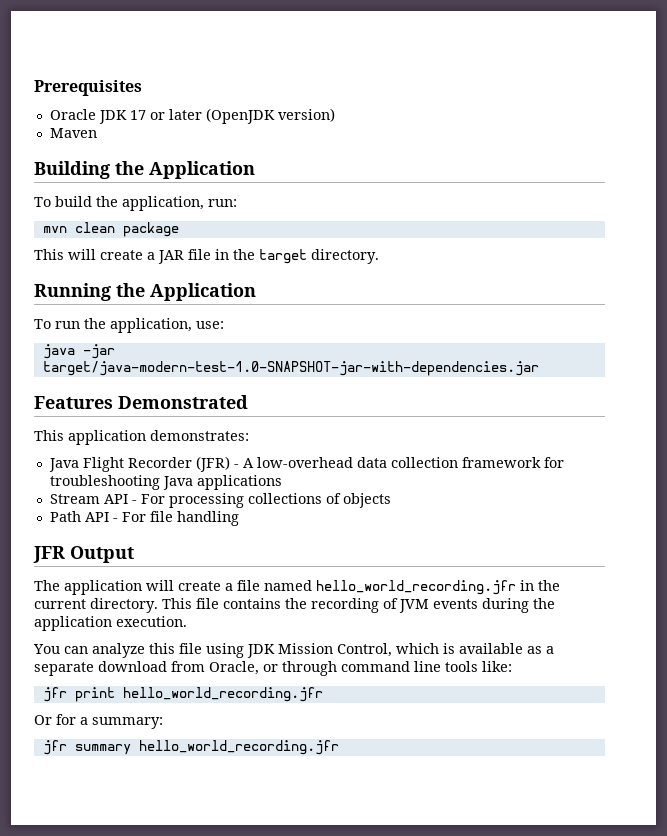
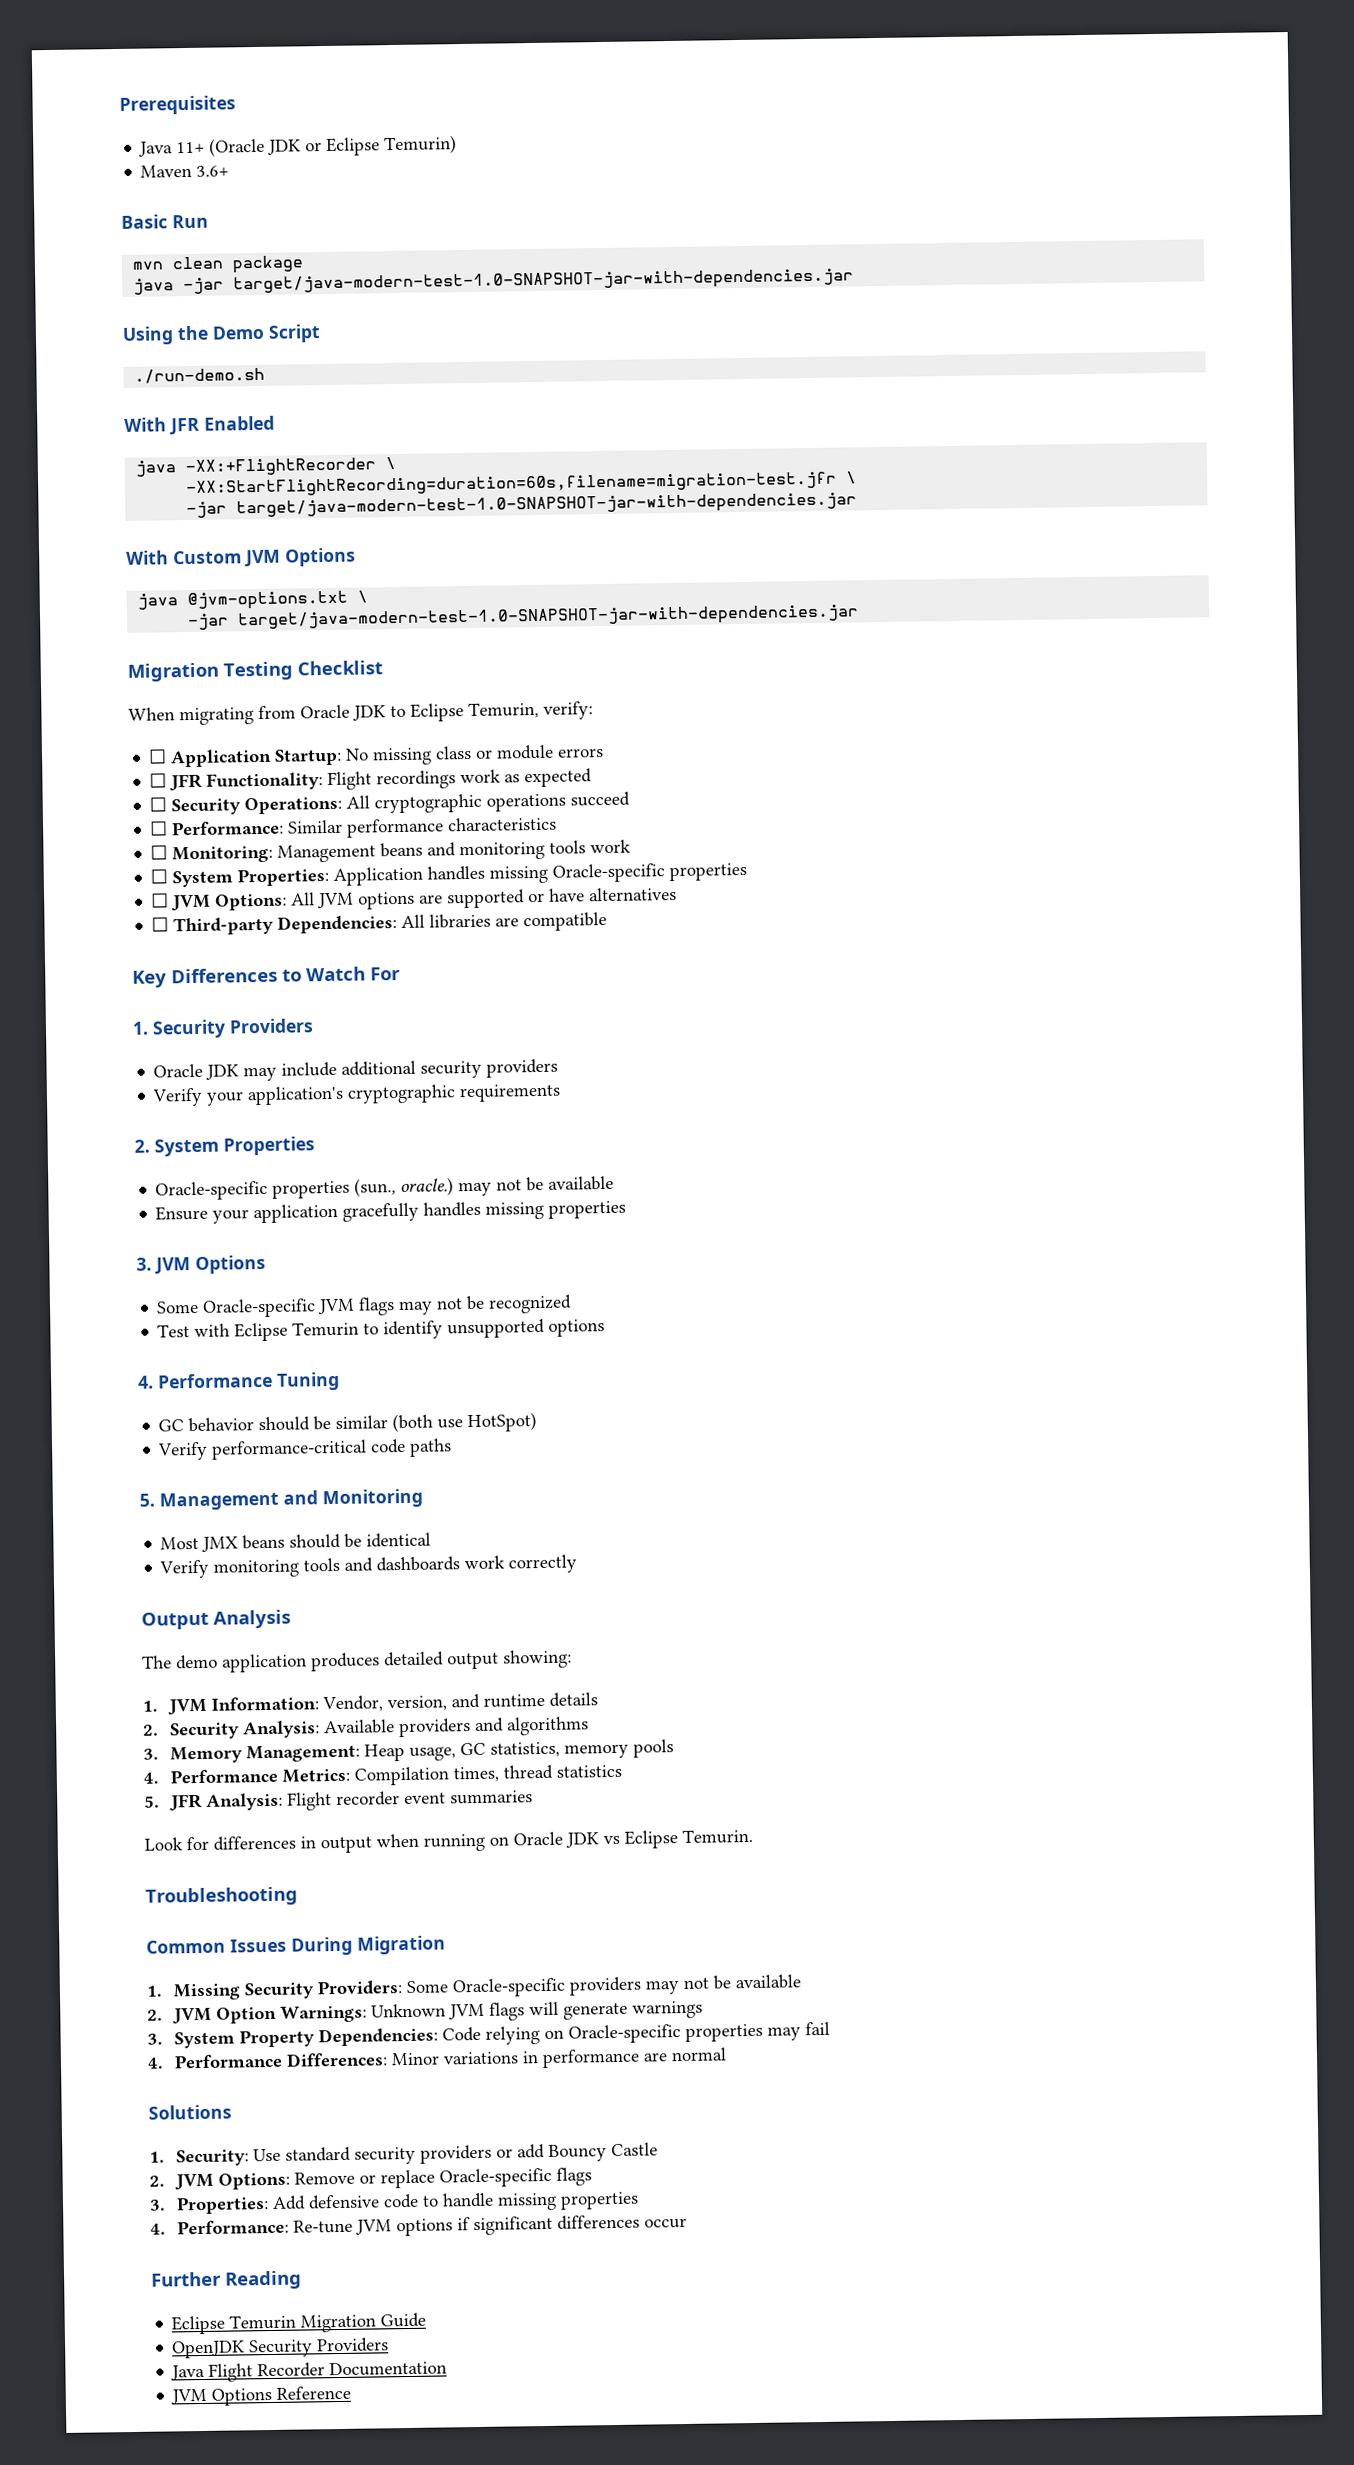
[49,108,335,124] [49,128,97,138] [34,161,255,179] [34,196,237,211] [42,222,179,237] [34,249,379,264] [34,283,256,301] [34,318,224,333] [42,344,115,359] [42,361,539,376] [34,395,248,409] [34,430,249,445] [48,456,564,472] [49,475,282,490] [49,493,391,508] [49,511,239,526] [33,546,134,563] [34,580,560,595] [34,598,555,613] [34,616,187,631] [33,643,554,658] [34,661,512,676] [42,687,323,702] [34,714,163,729] [42,740,339,755] Oracle JDK 17 or later (OpenJDK version) // Maven // Building the Application // To build the application, run: // mvn clean package // This will create a JAR file in the target directory. // Running the Application // To run the application, use: // java -jar target/java-modern-test-1.0-SNAPSHOT-jar-with-dependencies.jar // Features Demonstrated // This application demonstrates: // Java Flight Recorder (JFR) - A low-overhead data collection framework for troubleshooting Java applications // Stream API - For processing collections of objects // Path API - For file handling // JFR Output // The application will create a file named hello_world_recording.jfr in the current directory. This file contains the recording of JVM events during the application execution. // You can analyze this file using JDK Mission Control, which is available as a separate download from Oracle, or through command line tools like: // jfr print hello_world_recording.jfr // Or for a summary: // jfr summary hello_world_recording.jfr -> [138,135,458,157] [140,164,230,178] [121,214,209,229] [132,255,305,274] [133,268,855,295] [122,324,321,345] [134,367,266,384] [124,415,275,436] [135,456,397,477] [186,471,858,498] [186,492,858,519] [126,547,356,568] [137,590,369,611] [187,604,860,631] [127,660,383,682] [128,701,593,726] [148,744,605,768] [149,768,593,792] [149,791,631,816] [149,816,558,838] [150,839,632,864] [150,862,748,888] [151,886,678,912] [151,911,608,936] [132,966,401,988] [132,1018,314,1039] [153,1058,559,1082] [152,1083,562,1107] [134,1136,315,1157] [155,1175,615,1201] [155,1200,627,1224] [136,1254,266,1275] [156,1294,573,1318] [157,1318,606,1342] [138,1371,340,1391] [158,1412,538,1433] [157,1438,453,1461] [139,1488,423,1511] [160,1532,432,1552] [159,1554,578,1579] [141,1609,291,1630] [142,1649,572,1673] [142,1692,598,1716] [143,1716,589,1740] [143,1739,674,1764] [143,1764,622,1786] [144,1790,533,1812] [144,1828,753,1854] [145,1886,298,1907] [146,1935,446,1956] [146,1974,801,2001] [147,2000,703,2025] [147,2021,830,2049] [147,2047,726,2069] [148,2104,232,2120] [149,2142,658,2167] [149,2167,592,2191] [149,2191,639,2215] [150,2214,687,2237] [151,2270,302,2290] [171,2312,427,2335] [172,2337,390,2359] [170,2361,448,2382] [170,2385,352,2406] Java 11+ (Oracle JDK or Eclipse Temurin) // Maven 3.6+ // Basic Run // mvn clean package // java -jar target/java-modern-test-1.0-SNAPSHOT-jar-with-dependencies.jar // Using the Demo Script // ./run-demo.sh // With JFR Enabled // java -XX:+FlightRecorder \ // -XX:StartFlightRecording=duration=60s,filename=migration-test.jfr \ // -jar target/java-modern-test-1.0-SNAPSHOT-jar-with-dependencies.jar // With Custom JVM Options // java @jvm-options.txt \ // -jar target/java-modern-test-1.0-SNAPSHOT-jar-with-dependencies.jar // Migration Testing Checklist // When migrating from Oracle JDK to Eclipse Temurin, verify: // ☐ Application Startup: No missing class or module errors // ☐ JFR Functionality: Flight recordings work as expected // ☐ Security Operations: All cryptographic operations succeed // ☐ Performance: Similar performance characteristics // ☐ Monitoring: Management beans and monitoring tools work // ☐ System Properties: Application handles missing Oracle-specific properties // ☐ JVM Options: All JVM options are supported or have alternatives // ☐ Third-party Dependencies: All libraries are compatible // Key Differences to Watch For // 1. Security Providers // Oracle JDK may include additional security providers // Verify your application's cryptographic requirements // 2. System Properties // Oracle-specific properties (sun., oracle.) may not be available // Ensure your application gracefully handles missing properties // 3. JVM Options // Some Oracle-specific JVM flags may not be recognized // Test with Eclipse Temurin to identify unsupported options // 4. Performance Tuning // GC behavior should be similar (both use HotSpot) // Verify performance-critical code paths // 5. Management and Monitoring // Most JMX beans should be identical // Verify monitoring tools and dashboards work correctly // Output Analysis // The demo application produces detailed output showing: // 1. JVM Information: Vendor, version, and runtime details // 2. Security Analysis: Available providers and algorithms // 3. Memory Management: Heap usage, GC statistics, memory pools // 4. Performance Metrics: Compilation times, thread statistics // 5. JFR Analysis: Flight recorder event summaries // Look for differences in output when running on Oracle JDK vs Eclipse Temurin. // Troubleshooting // Common Issues During Migration // 1. Missing Security Providers: Some Oracle-specific providers may not be available // 2. JVM Option Warnings: Unknown JVM flags will generate warnings // 3. System Property Dependencies: Code relying on Oracle-specific properties may fail // 4. Performance Differences: Minor variations in performance are normal // Solutions // 1. Security: Use standard security providers or add Bouncy Castle // 2. JVM Options: Remove or replace Oracle-specific flags // 3. Properties: Add defensive code to handle missing properties // 4. Performance: Re-tune JVM options if significant differences occur // Further Reading // Eclipse Temurin Migration Guide // OpenJDK Security Providers // Java Flight Recorder Documentation // JVM Options Reference

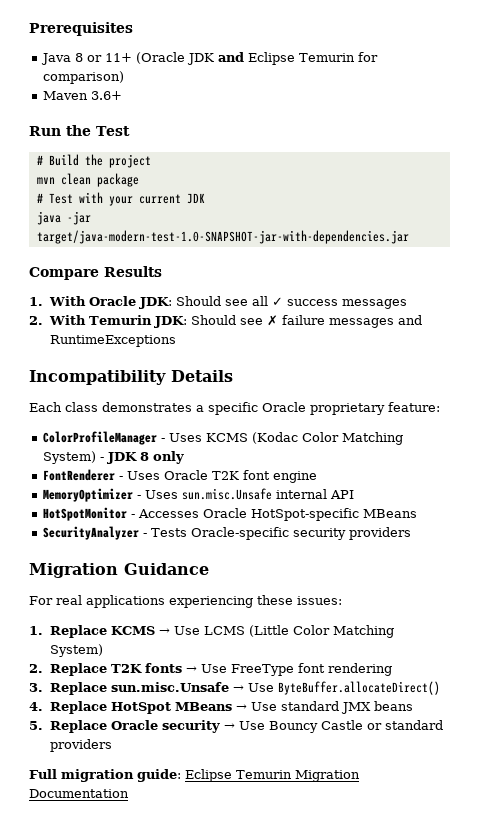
(174, 149) none -> [74,53,102,62] 8 or
[305,135,458,156] or Eclipse Temurin) -> [217,52,378,65] [42,71,124,84] and Eclipse Temurin for comparison)
[121,214,168,229] Basic -> (122, 95) none
[132,255,305,274] [133,268,855,295] [122,324,321,345] [134,367,266,384] [124,415,275,436] [135,456,397,477] [186,471,858,498] [186,492,858,519] [126,547,356,568] [137,590,369,611] [187,604,860,631] [127,660,383,682] [128,701,593,726] [148,744,605,768] [149,768,593,792] [149,791,631,816] [149,816,558,838] [150,839,632,864] [150,862,748,888] [151,886,678,912] [151,911,608,936] [132,966,401,988] [132,1018,314,1039] [153,1058,559,1082] [152,1083,562,1107] [134,1136,315,1157] [155,1175,615,1201] [155,1200,627,1224] [136,1254,266,1275] [156,1294,573,1318] [157,1318,606,1342] [138,1371,340,1391] [158,1412,538,1433] [157,1438,453,1461] [139,1488,423,1511] [160,1532,432,1552] [159,1554,578,1579] [141,1609,291,1630] [142,1649,572,1673] [142,1692,598,1716] [143,1716,589,1740] [143,1739,674,1764] [143,1764,622,1786] [144,1790,533,1812] [144,1828,753,1854] [145,1886,298,1907] [146,1935,446,1956] [146,1974,801,2001] [147,2000,703,2025] [147,2021,830,2049] [147,2047,726,2069] [148,2104,232,2120] [149,2142,658,2167] [149,2167,592,2191] [149,2191,639,2215] [150,2214,687,2237] [151,2270,302,2290] [171,2312,427,2335] [172,2337,390,2359] [170,2361,448,2382] [170,2385,352,2406] // mvn clean package // java -jar target/java-modern-test-1.0-SNAPSHOT-jar-with-dependencies.jar // Using the Demo Script // ./run-demo.sh // With JFR Enabled // java -XX:+FlightRecorder \ // -XX:StartFlightRecording=duration=60s,filename=migration-test.jfr \ // -jar target/java-modern-test-1.0-SNAPSHOT-jar-with-dependencies.jar // With Custom JVM Options // java @jvm-options.txt \ // -jar target/java-modern-test-1.0-SNAPSHOT-jar-with-dependencies.jar // Migration Testing Checklist // When migrating from Oracle JDK to Eclipse Temurin, verify: // ☐ Application Startup: No missing class or module errors // ☐ JFR Functionality: Flight recordings work as expected // ☐ Security Operations: All cryptographic operations succeed // ☐ Performance: Similar performance characteristics // ☐ Monitoring: Management beans and monitoring tools work // ☐ System Properties: Application handles missing Oracle-specific properties // ☐ JVM Options: All JVM options are supported or have alternatives // ☐ Third-party Dependencies: All libraries are compatible // Key Differences to Watch For // 1. Security Providers // Oracle JDK may include additional security providers // Verify your application's cryptographic requirements // 2. System Properties // Oracle-specific properties (sun., oracle.) may not be available // Ensure your application gracefully handles missing properties // 3. JVM Options // Some Oracle-specific JVM flags may not be recognized // Test with Eclipse Temurin to identify unsupported options // 4. Performance Tuning // GC behavior should be similar (both use HotSpot) // Verify performance-critical code paths // 5. Management and Monitoring // Most JMX beans should be identical // Verify monitoring tools and dashboards work correctly // Output Analysis // The demo application produces detailed output showing: // 1. JVM Information: Vendor, version, and runtime details // 2. Security Analysis: Available providers and algorithms // 3. Memory Management: Heap usage, GC statistics, memory pools // 4. Performance Metrics: Compilation times, thread statistics // 5. JFR Analysis: Flight recorder event summaries // Look for differences in output when running on Oracle JDK vs Eclipse Temurin. // Troubleshooting // Common Issues During Migration // 1. Missing Security Providers: Some Oracle-specific providers may not be available // 2. JVM Option Warnings: Unknown JVM flags will generate warnings // 3. System Property Dependencies: Code relying on Oracle-specific properties may fail // 4. Performance Differences: Minor variations in performance are normal // Solutions // 1. Security: Use standard security providers or add Bouncy Castle // 2. JVM Options: Remove or replace Oracle-specific flags // 3. Properties: Add defensive code to handle missing properties // 4. Performance: Re-tune JVM options if significant differences occur // Further Reading // Eclipse Temurin Migration Guide // OpenJDK Security Providers // Java Flight Recorder Documentation // JVM Options Reference -> [66,125,130,136] [36,154,151,168] [36,173,139,187] [36,192,205,206] [36,211,91,225] [36,230,409,244] [29,266,162,280] [29,296,407,309] [29,315,422,328] [49,335,176,347] [29,370,233,385] [29,402,440,415] [42,431,403,445] [42,451,184,464] [42,469,317,483] [42,488,354,502] [42,507,417,521] [42,526,411,540] [29,563,209,578] [29,595,342,608] [29,625,394,638] [49,644,103,657] [29,663,392,676] [29,681,440,695] [29,701,413,714] [29,720,443,733] [49,739,112,752] [29,769,360,782] [29,789,129,798] the Test // # Build the project // mvn clean package // # Test with your current JDK // java -jar target/java-modern-test-1.0-SNAPSHOT-jar-with-dependencies.jar // Compare Results // 1. With Oracle JDK: Should see all ✓ success messages // 2. With Temurin JDK: Should see ✗ failure messages and RuntimeExceptions // Incompatibility Details // Each class demonstrates a specific Oracle proprietary feature: // ColorProfileManager - Uses KCMS (Kodac Color Matching System) - JDK 8 only // FontRenderer - Uses Oracle T2K font engine // MemoryOptimizer - Uses sun.misc.Unsafe internal API // HotSpotMonitor - Accesses Oracle HotSpot-specific MBeans // SecurityAnalyzer - Tests Oracle-specific security providers // Migration Guidance // For real applications experiencing these issues: // 1. Replace KCMS → Use LCMS (Little Color Matching System) // 2. Replace T2K fonts → Use FreeType font rendering // 3. Replace sun.misc.Unsafe → Use ByteBuffer.allocateDirect() // 4. Replace HotSpot MBeans → Use standard JMX beans // 5. Replace Oracle security → Use Bouncy Castle or standard providers // Full migration guide: Eclipse Temurin Migration Documentation

